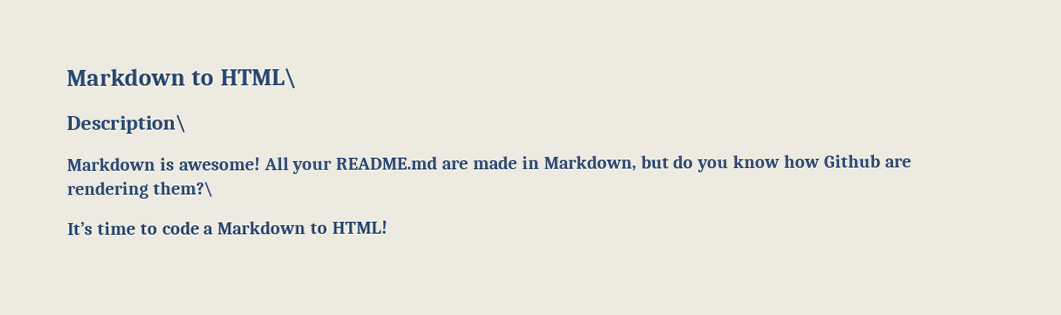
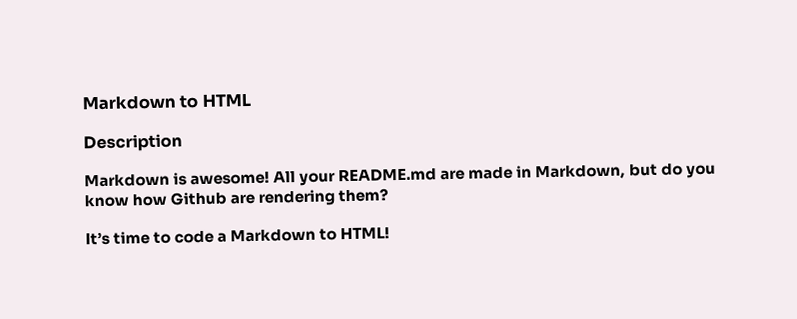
[66,68,297,90] [66,114,187,135] Markdown to HTML\ // Description\ -> [82,92,251,111] [83,133,182,153] Markdown to HTML // Description
[152,181,214,198] them?\ -> [338,188,389,203] them?

